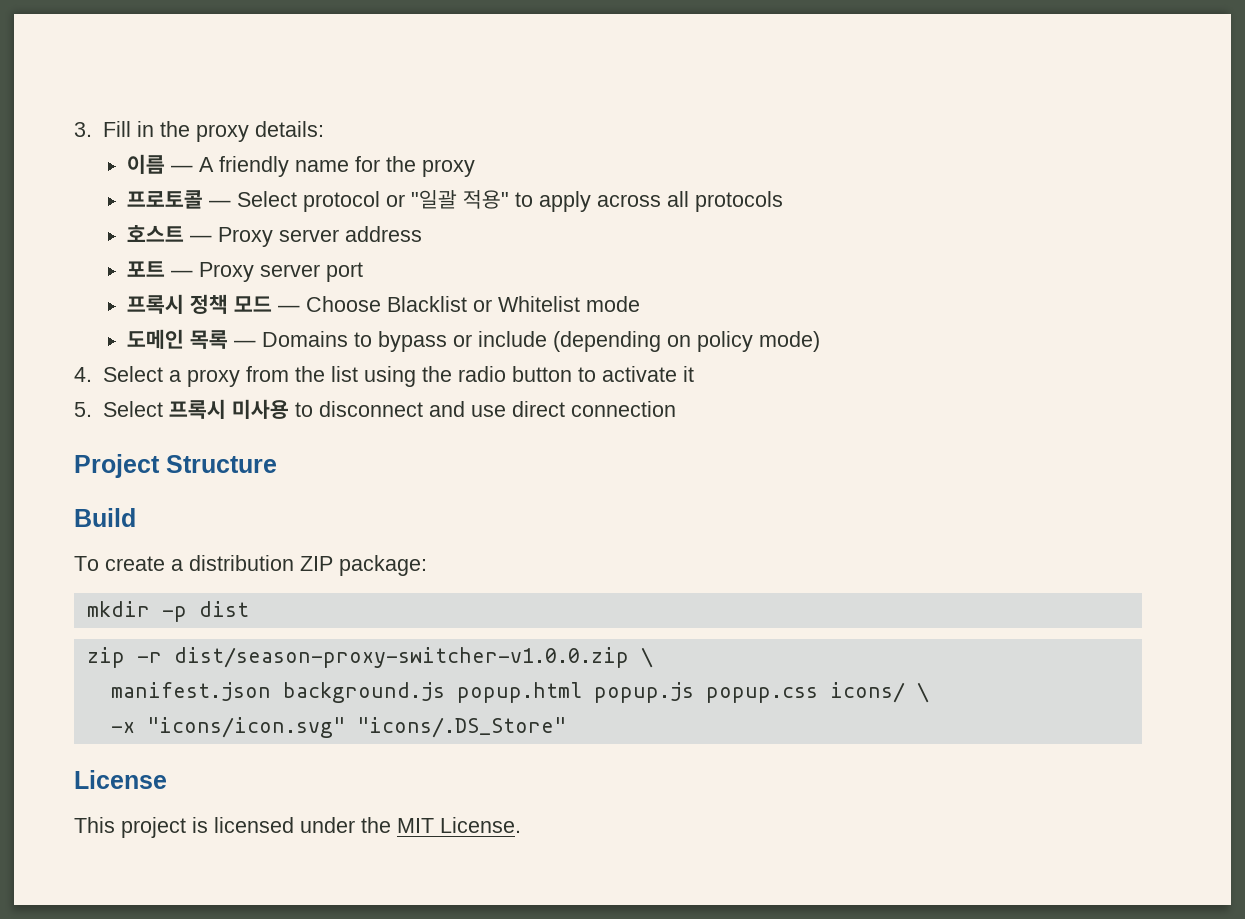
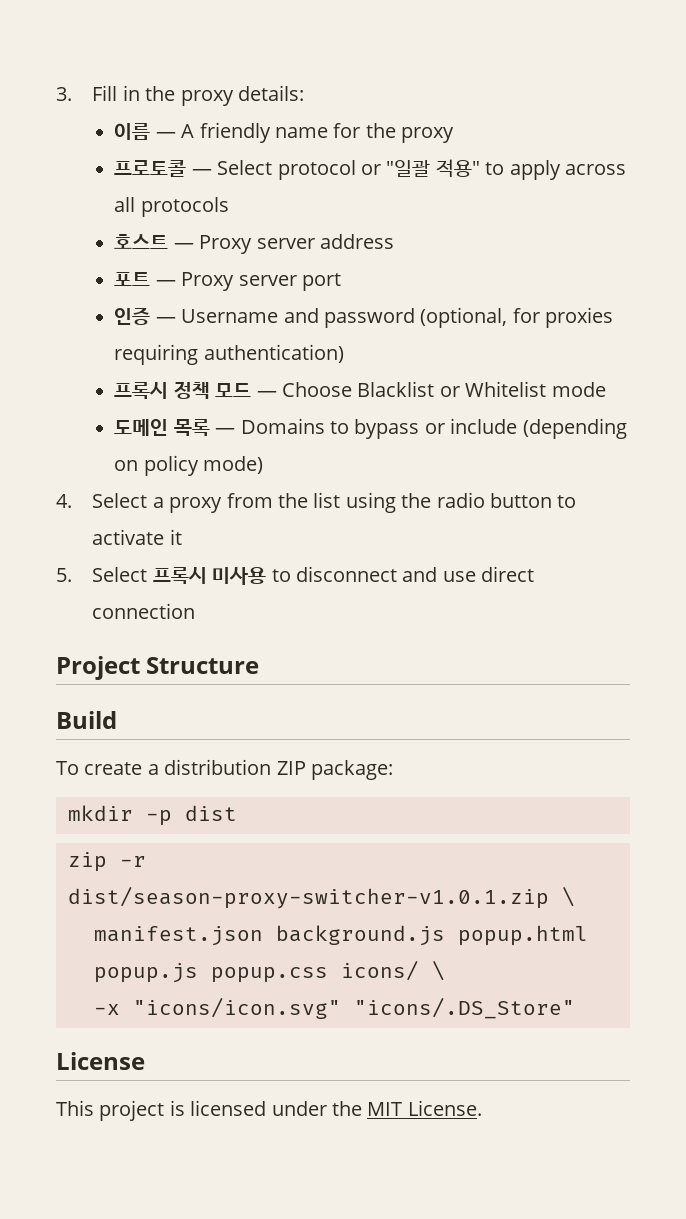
(363, 272) none -> [114,307,614,328] [114,344,344,365] // 인증 — Username and password (optional, for proxies requiring authentication)
[173,647,629,668] dist/season-proxy-switcher-v1.0.0.zip -> [68,886,549,909] dist/season-proxy-switcher-v1.0.1.zip

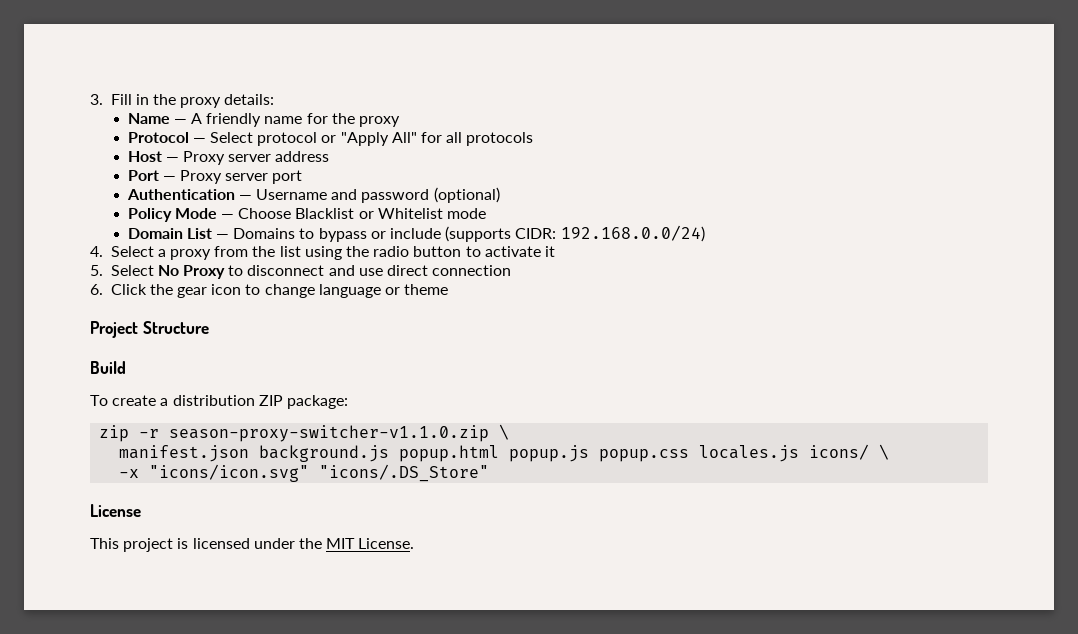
[114,123,151,140] 이름 -> [127,113,170,124] Name
[114,160,187,177] 프로토콜 -> [127,132,189,143] Protocol
[386,159,626,180] "일괄 적용" to apply across -> [340,132,442,146] "Apply All" for
[114,234,169,249] 호스트 -> [127,151,162,162] Host
[114,272,151,286] 포트 -> [127,170,159,181] Port
[114,307,151,325] 인증 -> [126,189,235,200] Authentication
[420,307,614,328] [114,344,344,365] [114,381,252,399] (optional, for proxies requiring authentication) // 프록시 정책 모드 -> [433,187,500,203] [127,208,217,222] (optional) // Policy Mode
[114,419,210,436] 도메인 목록 -> [127,228,212,239] Domain List
[522,418,627,439] [114,455,264,476] (depending on policy mode) -> [445,225,705,242] (supports CIDR: 192.168.0.0/24)
[152,567,267,585] 프록시 미사용 -> [157,265,226,279] No Proxy
(196, 611) none -> [90,284,449,298] // 6. Click the gear icon to change language or theme
[68,805,237,826] // mkdir -p dist -> (348, 402) none
[68,886,549,909] dist/season-proxy-switcher-v1.0.1.zip -> [169,425,490,442] season-proxy-switcher-v1.1.0.zip
(328, 975) none -> [699,445,800,462] locales.js

